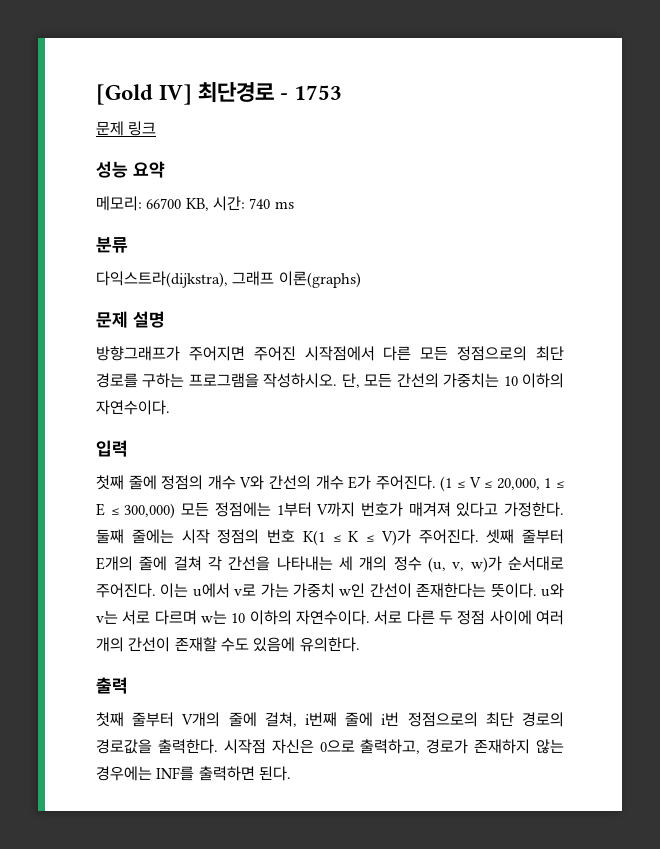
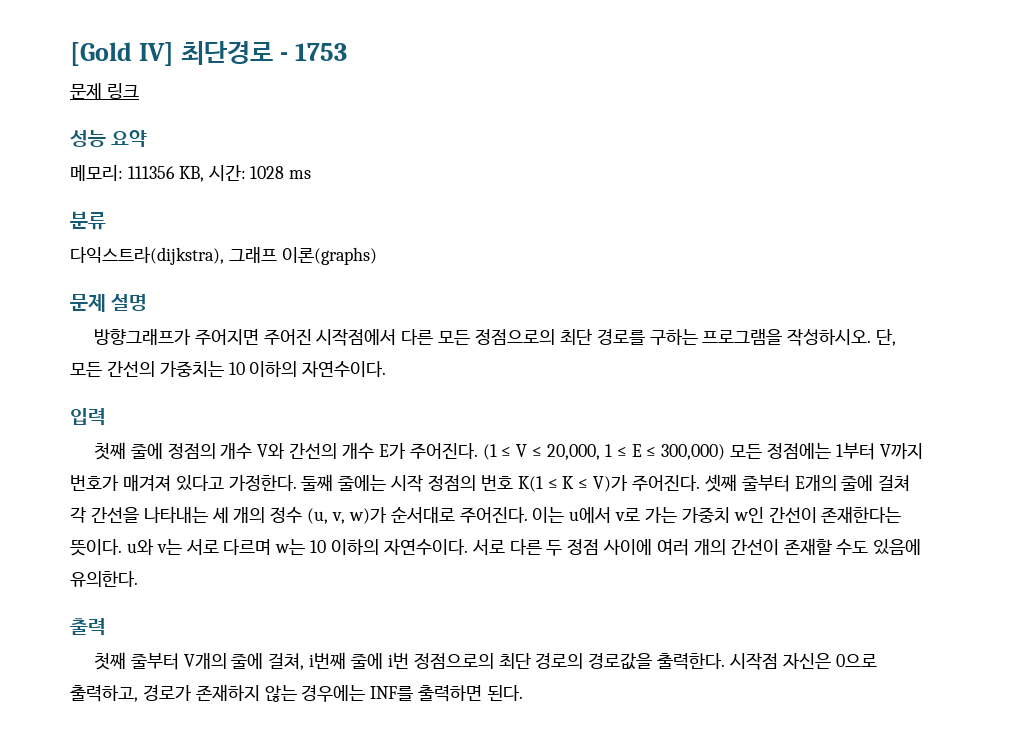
[146,198,182,209] 66700 -> [127,166,175,179] 111356
[249,198,271,209] 740 -> [250,166,285,179] 1028

